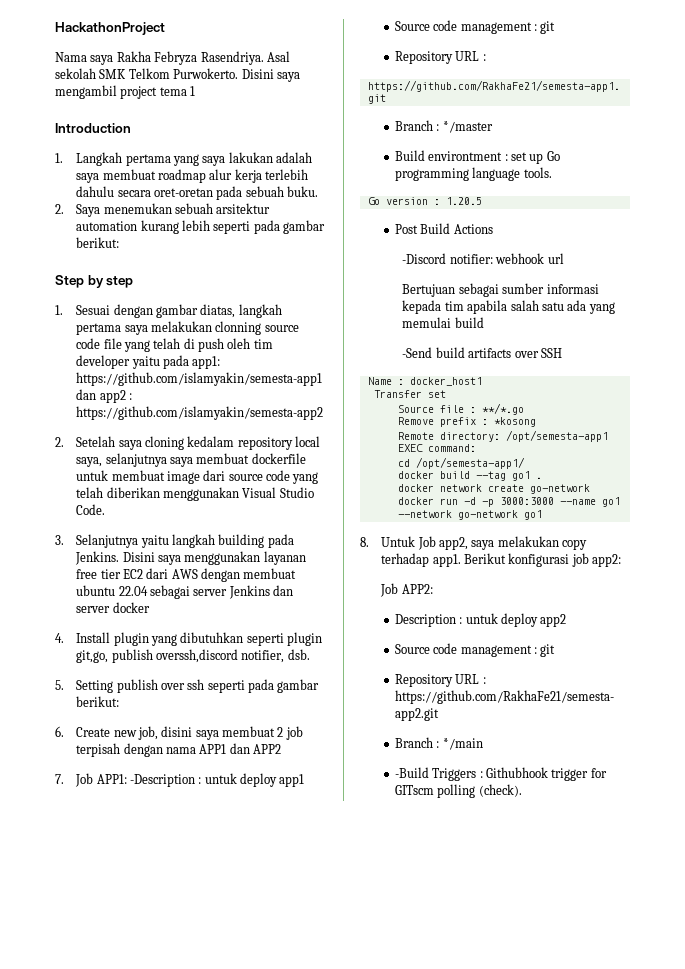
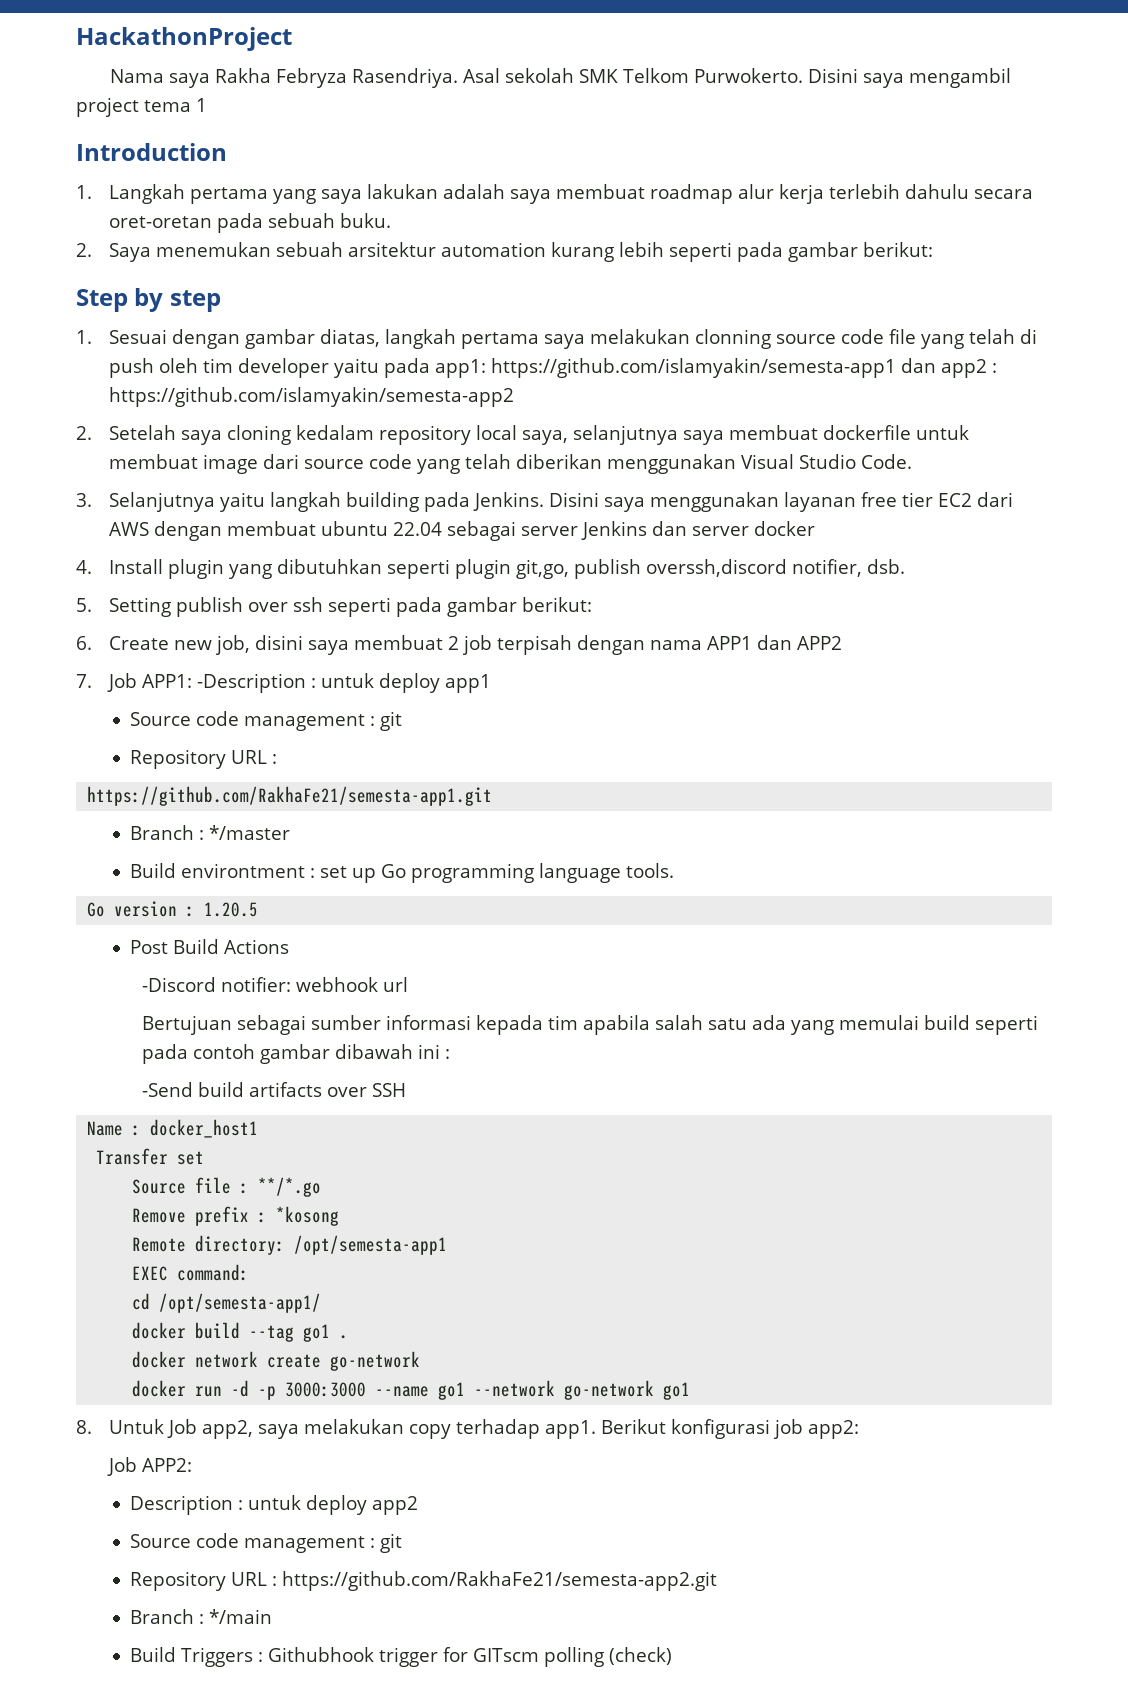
(484, 322) none -> [975,1015,1039,1035] [142,1044,451,1064] seperti pada contoh gambar dibawah ini :
[394,767,429,778] -Build -> [129,1647,176,1662] Build
[478,784,522,797] (check). -> [608,1647,672,1665] (check)

